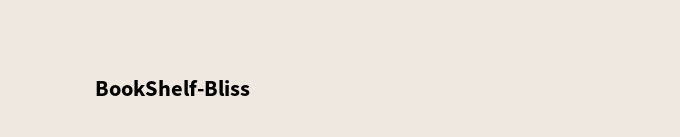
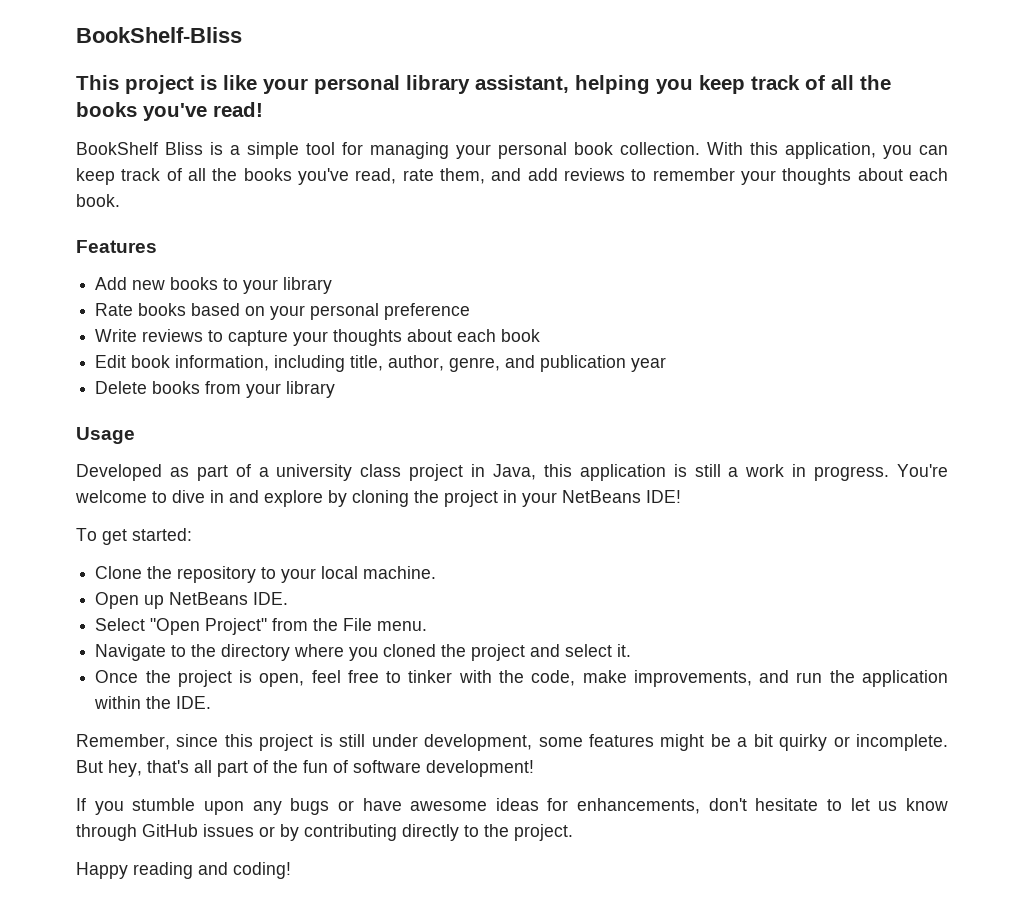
(250, 88) none -> [76,75,891,94] [76,102,263,121] [76,142,948,159] [76,168,949,185] [76,194,120,207] [76,240,157,253] [95,277,333,294] [95,303,471,320] [95,329,541,346] [95,355,667,372] [95,381,336,398] [76,427,135,444] [76,464,949,481] [75,490,681,507] [76,528,192,545] [95,566,437,583] [95,592,289,609] [95,618,428,635] [95,644,632,661] [95,670,948,687] [94,696,212,709] [76,734,948,751] [76,760,534,777] [76,798,948,815] [76,824,573,841] [76,862,291,879] // This project is like your personal library assistant, helping you keep track of all the books you've read! // BookShelf Bliss is a simple tool for managing your personal book collection. With this application, you can keep track of all the books you've read, rate them, and add reviews to remember your thoughts about each book. // Features // Add new books to your library // Rate books based on your personal preference // Write reviews to capture your thoughts about each book // Edit book information, including title, author, genre, and publication year // Delete books from your library // Usage // Developed as part of a university class project in Java, this application is still a work in progress. You're welcome to dive in and explore by cloning the project in your NetBeans IDE! // To get started: // Clone the repository to your local machine. // Open up NetBeans IDE. // Select "Open Project" from the File menu. // Navigate to the directory where you cloned the project and select it. // Once the project is open, feel free to tinker with the code, make improvements, and run the application within the IDE. // Remember, since this project is still under development, some features might be a bit quirky or incomplete. But hey, that's all part of the fun of software development! // If you stumble upon any bugs or have awesome ideas for enhancements, don't hesitate to let us know through GitHub issues or by contributing directly to the project. // Happy reading and coding!

